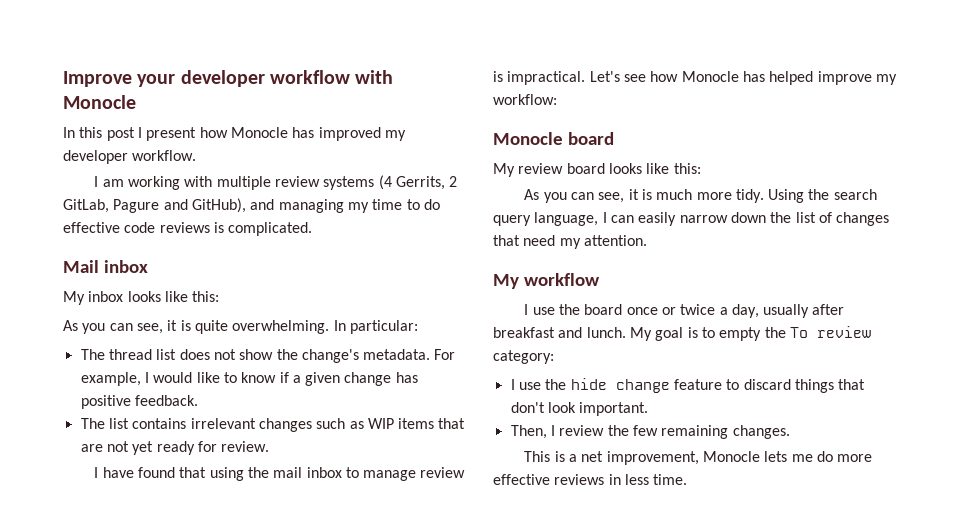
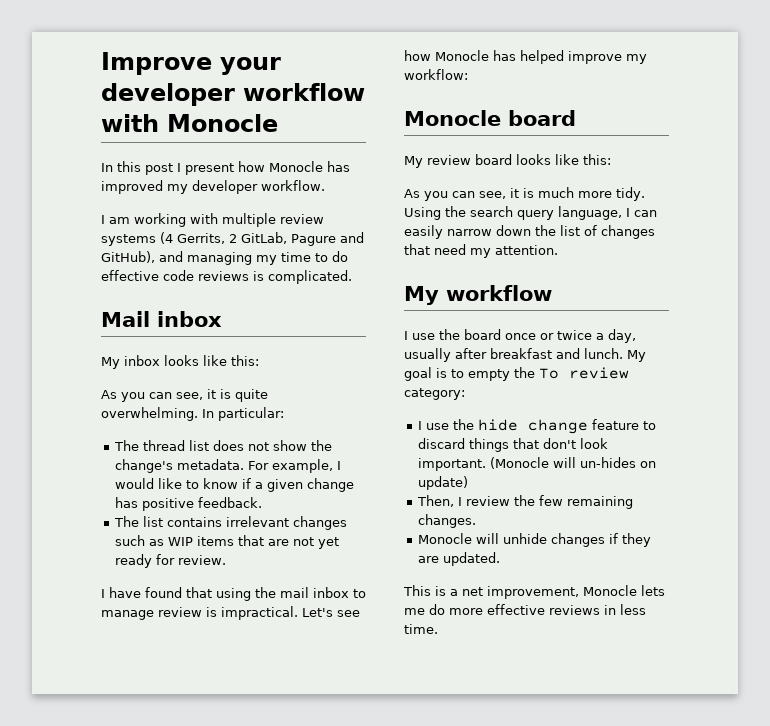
(649, 409) none -> [490,457,657,469] [418,476,469,490] (Monocle will un-hides on update)
(790, 432) none -> [418,533,652,547] [418,552,501,566] // Monocle will unhide changes if they are updated.

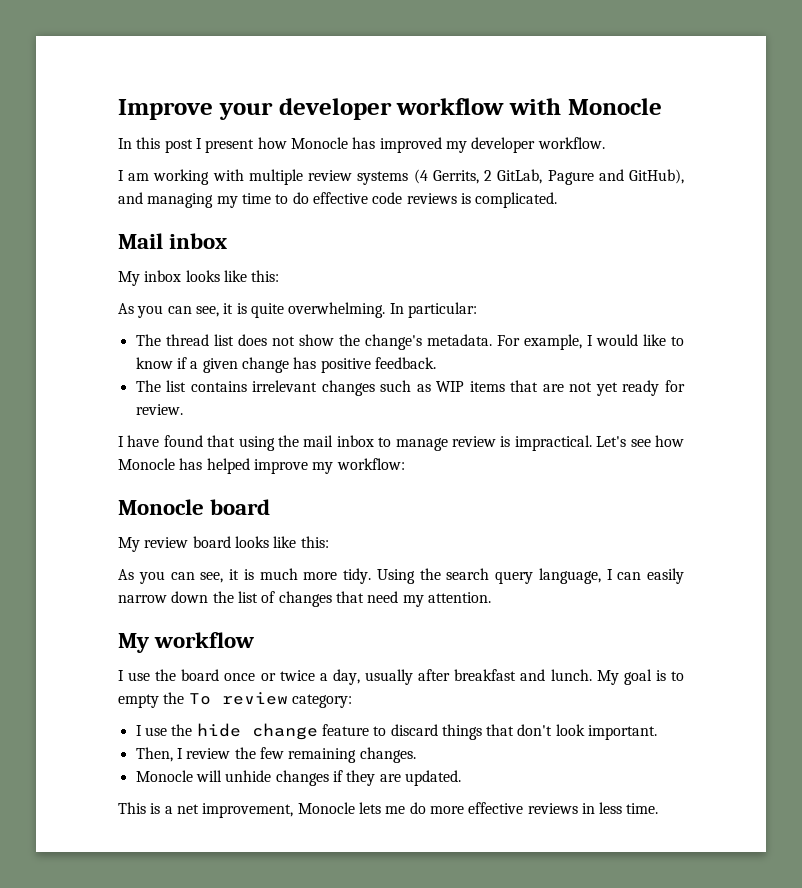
[490,457,657,469] [418,476,469,490] (Monocle will un-hides on update) -> (658, 732) none

